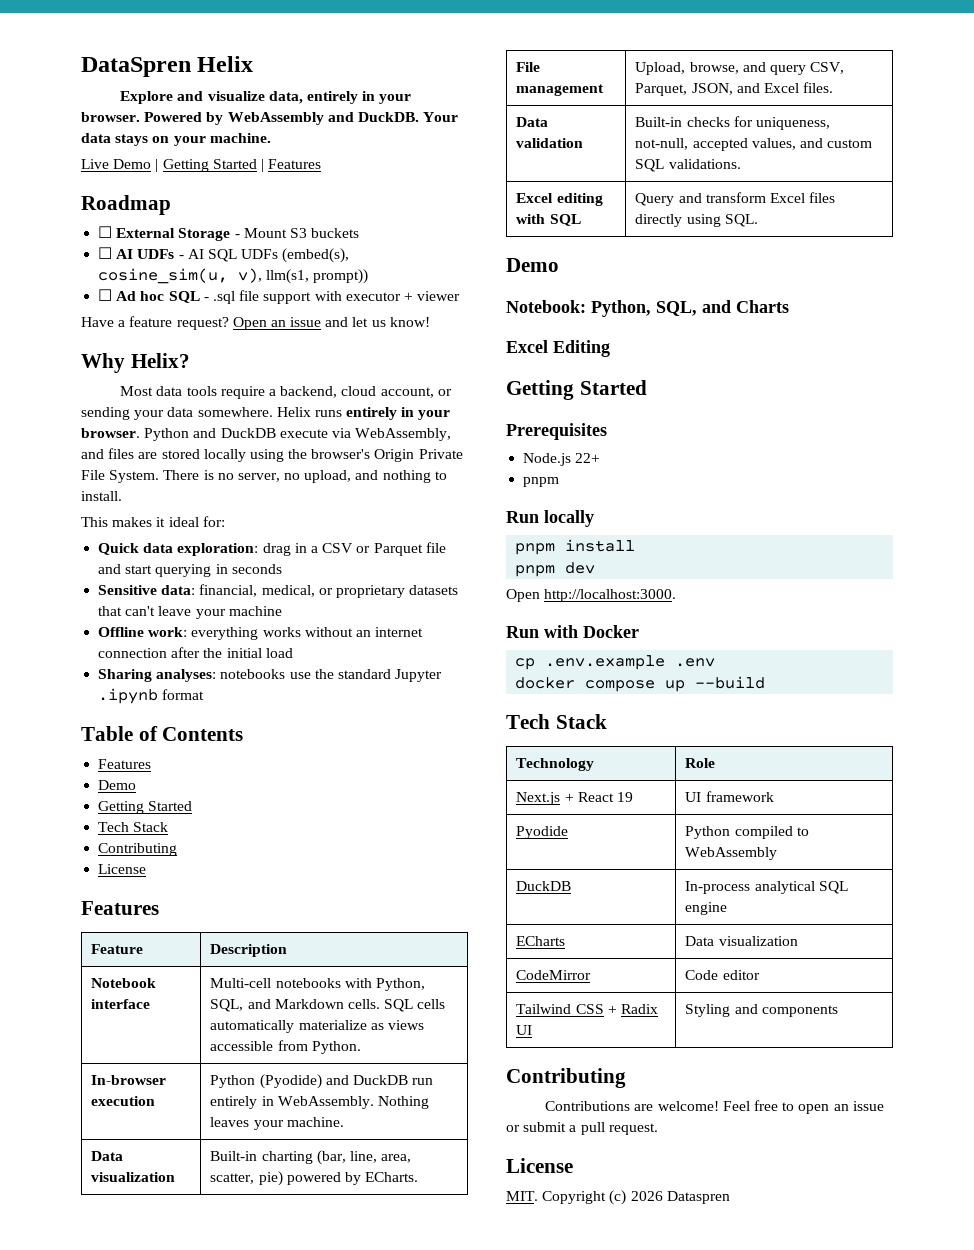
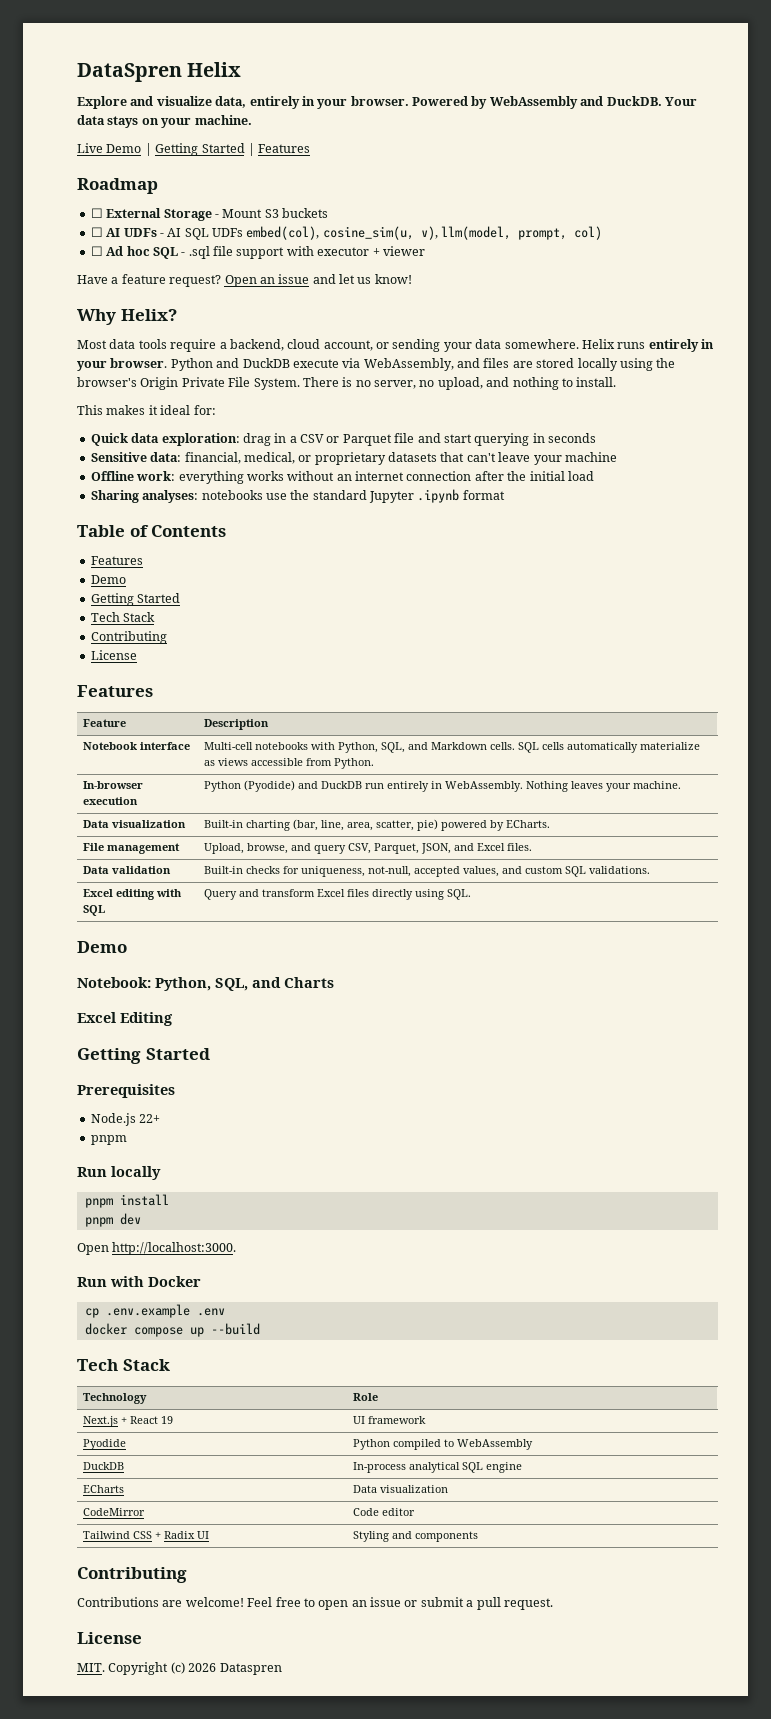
[282,248,350,263] (embed(s), -> [246,226,320,240] embed(col),
[266,269,369,284] llm(s1, prompt)) -> [441,226,603,240] llm(model, prompt, col)

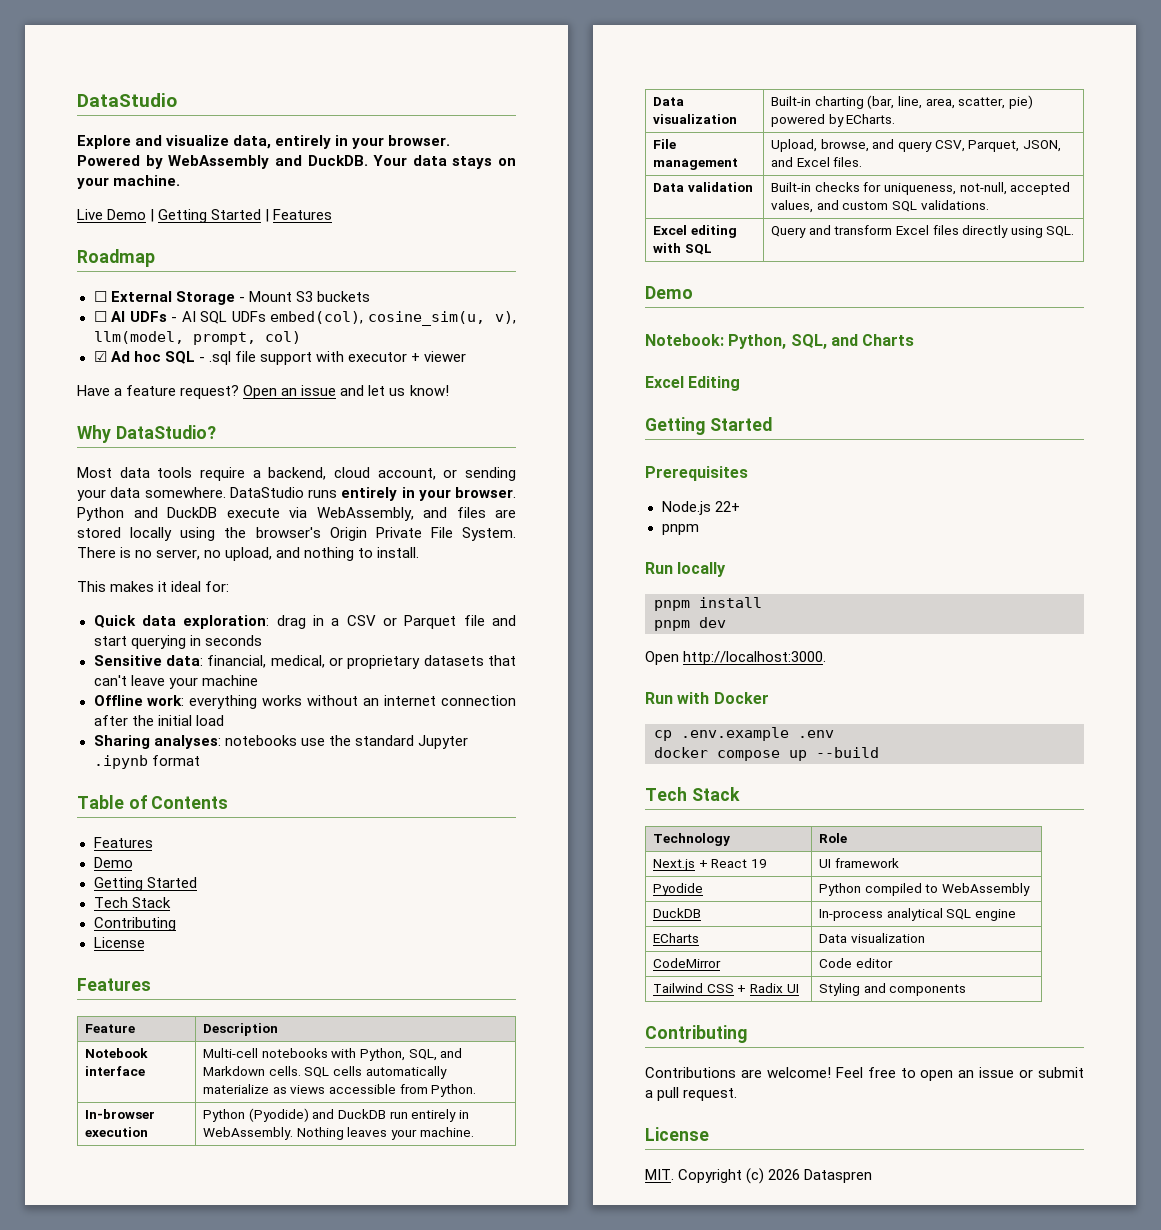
[77,62,242,82] DataSpren Helix -> [77,93,177,107] DataStudio
[90,246,103,256] ☐ -> [93,351,107,362] ☑
[120,309,177,321] Helix? -> [115,425,216,439] DataStudio?
[581,339,615,349] Helix -> [229,487,304,498] DataStudio

